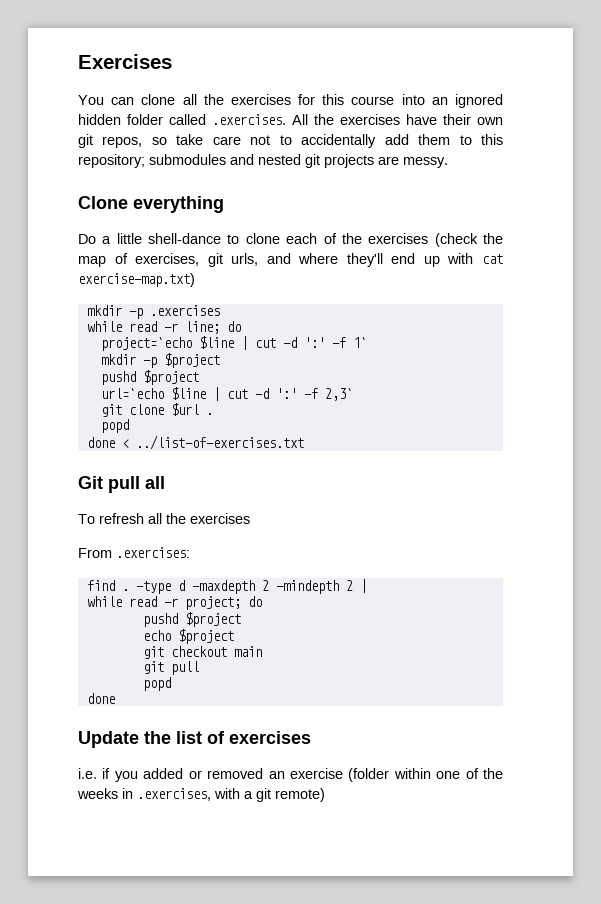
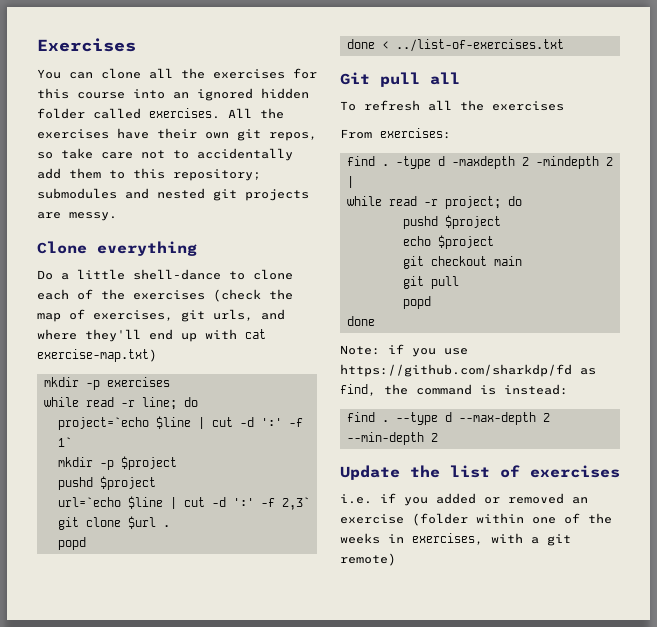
[212,114,286,125] .exercises. -> [149,108,220,119] exercises.
[149,305,220,316] .exercises -> [106,377,170,387] exercises
[116,547,190,558] .exercises: -> [380,128,451,139] exercises:
(115, 698) none -> [340,344,468,357] [340,364,596,377] [340,384,568,396] [346,412,550,425] [346,432,438,445] // Note: if you use https://github.com/sharkdp/fd as find, the command is instead: // find . --type d --max-depth 2 --min-depth 2
[137,788,211,801] .exercises, -> [412,533,483,545] exercises,

